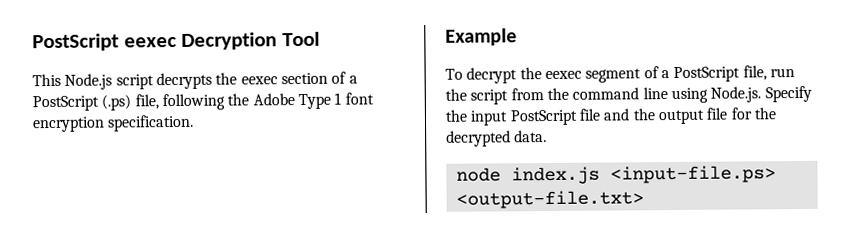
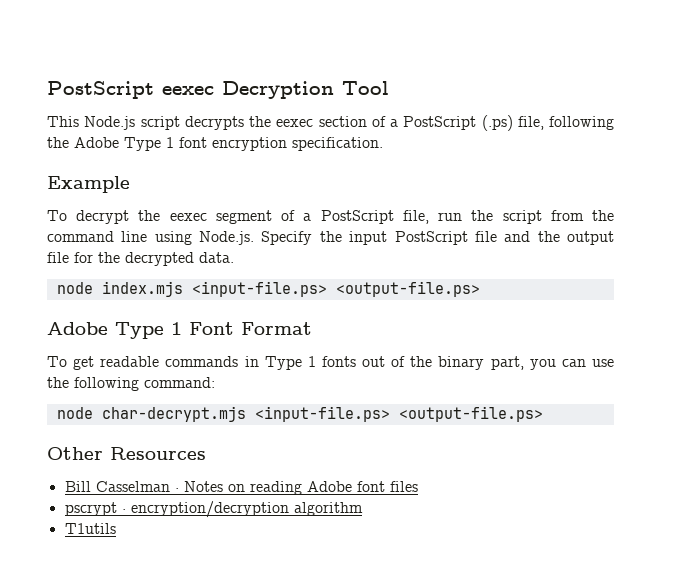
[510,165,776,185] [455,190,644,209] index.js <input-file.ps> <output-file.txt> -> [101,281,480,297] [47,322,312,339] [47,356,614,370] [47,377,215,391] [56,406,543,422] [47,447,206,460] [64,481,418,495] [64,501,363,518] [64,523,116,534] index.mjs <input-file.ps> <output-file.ps> // Adobe Type 1 Font Format // To get readable commands in Type 1 fonts out of the binary part, you can use the following command: // node char-decrypt.mjs <input-file.ps> <output-file.ps> // Other Resources // Bill Casselman · Notes on reading Adobe font files // pscrypt · encryption/decryption algorithm // T1utils

